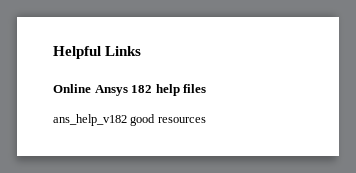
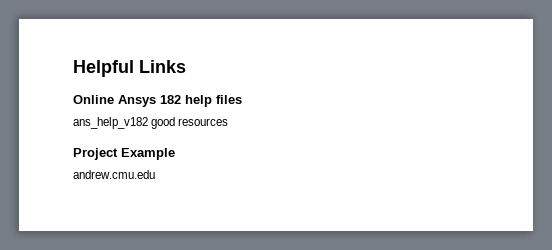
(206, 120) none -> [73,148,175,160] [73,170,155,179] // Project Example // andrew.cmu.edu

